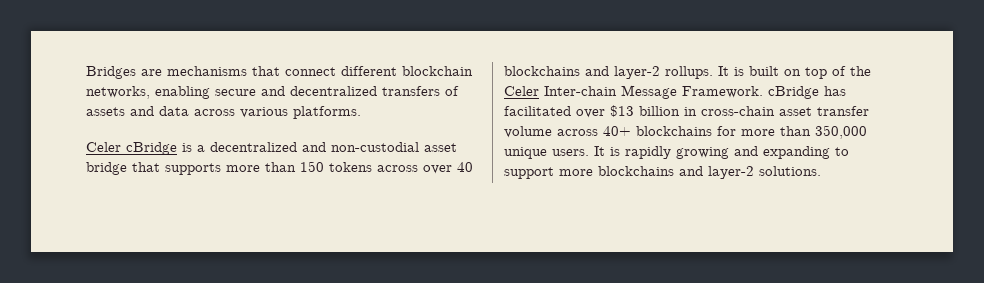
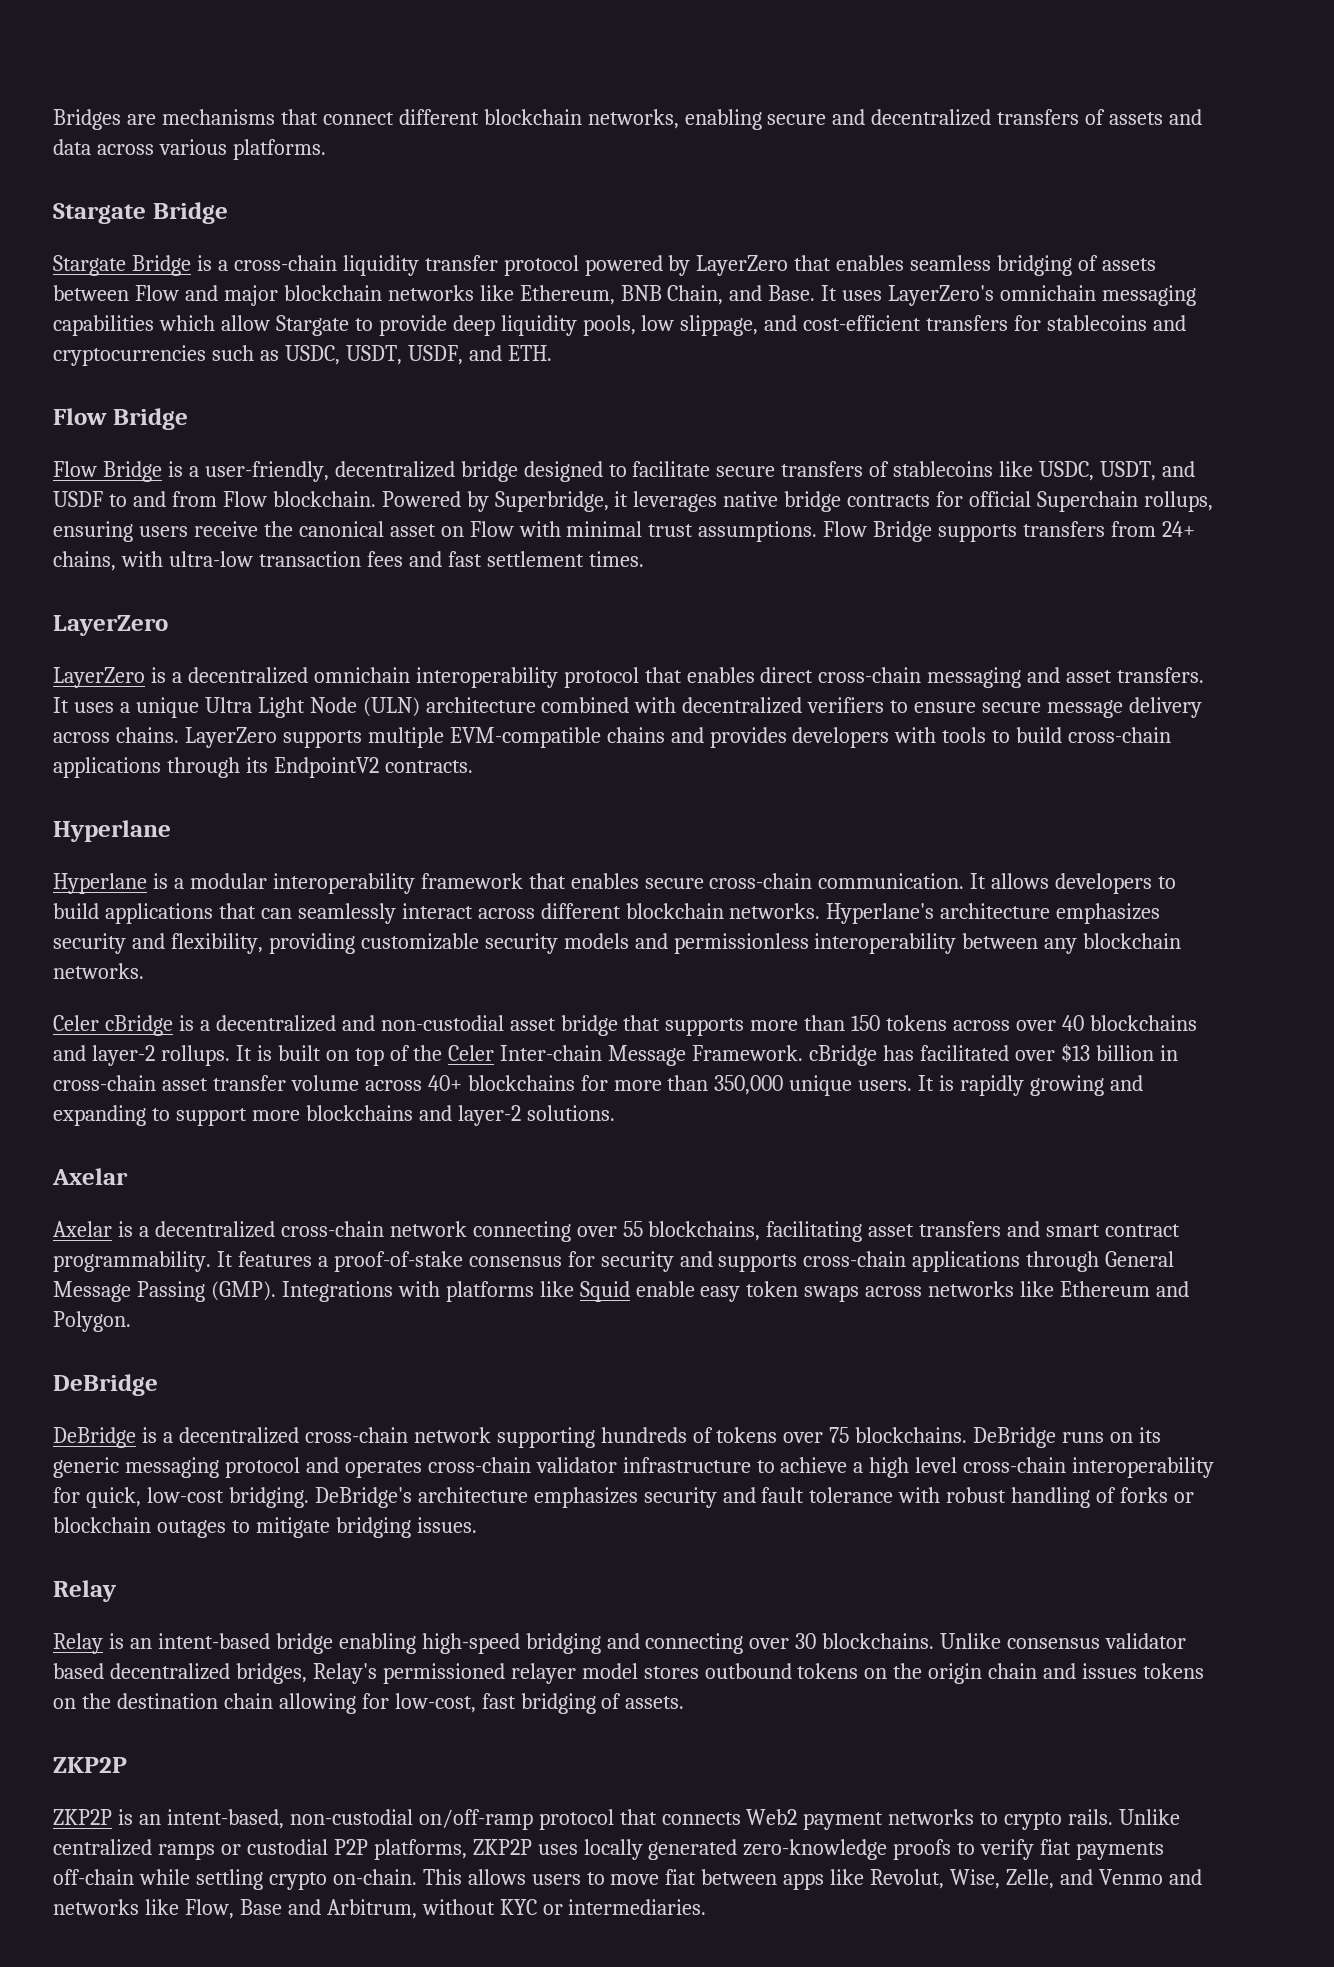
(361, 112) none -> [53,202,228,224] [53,255,1157,276] [53,285,1197,306] [53,315,1187,336] [53,345,552,366] [53,408,188,430] [53,461,1195,482] [53,491,1213,512] [53,521,1195,542] [53,551,644,571] [53,615,168,636] [53,667,1205,688] [53,697,1202,718] [53,727,1172,748] [53,757,473,778] [53,820,171,842] [53,873,1177,894] [53,903,1161,924] [53,933,1182,954] [53,963,144,979] // Stargate Bridge // Stargate Bridge is a cross-chain liquidity transfer protocol powered by LayerZero that enables seamless bridging of assets between Flow and major blockchain networks like Ethereum, BNB Chain, and Base. It uses LayerZero's omnichain messaging capabilities which allow Stargate to provide deep liquidity pools, low slippage, and cost-efficient transfers for stablecoins and cryptocurrencies such as USDC, USDT, USDF, and ETH. // Flow Bridge // Flow Bridge is a user-friendly, decentralized bridge designed to facilitate secure transfers of stablecoins like USDC, USDT, and USDF to and from Flow blockchain. Powered by Superbridge, it leverages native bridge contracts for official Superchain rollups, ensuring users receive the canonical asset on Flow with minimal trust assumptions. Flow Bridge supports transfers from 24+ chains, with ultra-low transaction fees and fast settlement times. // LayerZero // LayerZero is a decentralized omnichain interoperability protocol that enables direct cross-chain messaging and asset transfers. It uses a unique Ultra Light Node (ULN) architecture combined with decentralized verifiers to ensure secure message delivery across chains. LayerZero supports multiple EVM-compatible chains and provides developers with tools to build cross-chain applications through its EndpointV2 contracts. // Hyperlane // Hyperlane is a modular interoperability framework that enables secure cross-chain communication. It allows developers to build applications that can seamlessly interact across different blockchain networks. Hyperlane's architecture emphasizes security and flexibility, providing customizable security models and permissionless interoperability between any blockchain networks.
(821, 171) none -> [52,1168,128,1185] [53,1221,1181,1242] [53,1251,1175,1272] [53,1281,1190,1302] [53,1311,131,1332] [53,1374,158,1396] [53,1427,1162,1448] [53,1457,1215,1478] [53,1487,1195,1508] [53,1517,477,1538] [53,1580,117,1602] [53,1633,1187,1654] [53,1663,1205,1684] [53,1693,685,1714] [53,1757,127,1773] [53,1809,1181,1830] [53,1839,1165,1860] [53,1869,1202,1890] [53,1899,707,1919] // Axelar // Axelar is a decentralized cross-chain network connecting over 55 blockchains, facilitating asset transfers and smart contract programmability. It features a proof-of-stake consensus for security and supports cross-chain applications through General Message Passing (GMP). Integrations with platforms like Squid enable easy token swaps across networks like Ethereum and Polygon. // DeBridge // DeBridge is a decentralized cross-chain network supporting hundreds of tokens over 75 blockchains. DeBridge runs on its generic messaging protocol and operates cross-chain validator infrastructure to achieve a high level cross-chain interoperability for quick, low-cost bridging. DeBridge's architecture emphasizes security and fault tolerance with robust handling of forks or blockchain outages to mitigate bridging issues. // Relay // Relay is an intent-based bridge enabling high-speed bridging and connecting over 30 blockchains. Unlike consensus validator based decentralized bridges, Relay's permissioned relayer model stores outbound tokens on the origin chain and issues tokens on the destination chain allowing for low-cost, fast bridging of assets. // ZKP2P // ZKP2P is an intent-based, non-custodial on/off-ramp protocol that connects Web2 payment networks to crypto rails. Unlike centralized ramps or custodial P2P platforms, ZKP2P uses locally generated zero-knowledge proofs to verify fiat payments off-chain while settling crypto on-chain. This allows users to move fiat between apps like Revolut, Wise, Zelle, and Venmo and networks like Flow, Base and Arbitrum, without KYC or intermediaries.

